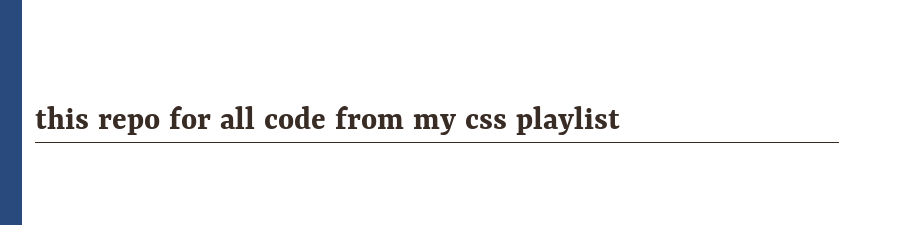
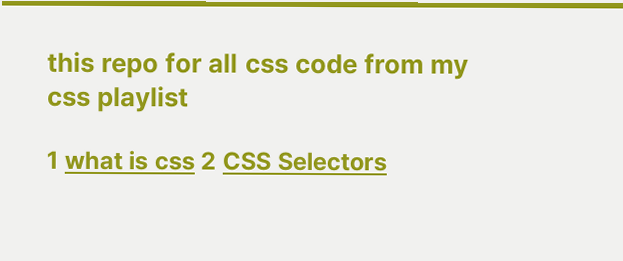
(256, 117) none -> [244,57,289,74] css
(621, 120) none -> [46,150,387,172] // 1 what is css 2 CSS Selectors

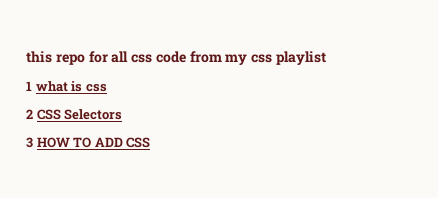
(195, 163) none -> (107, 88) //
(387, 161) none -> [26,137,151,148] // 3 HOW TO ADD CSS

